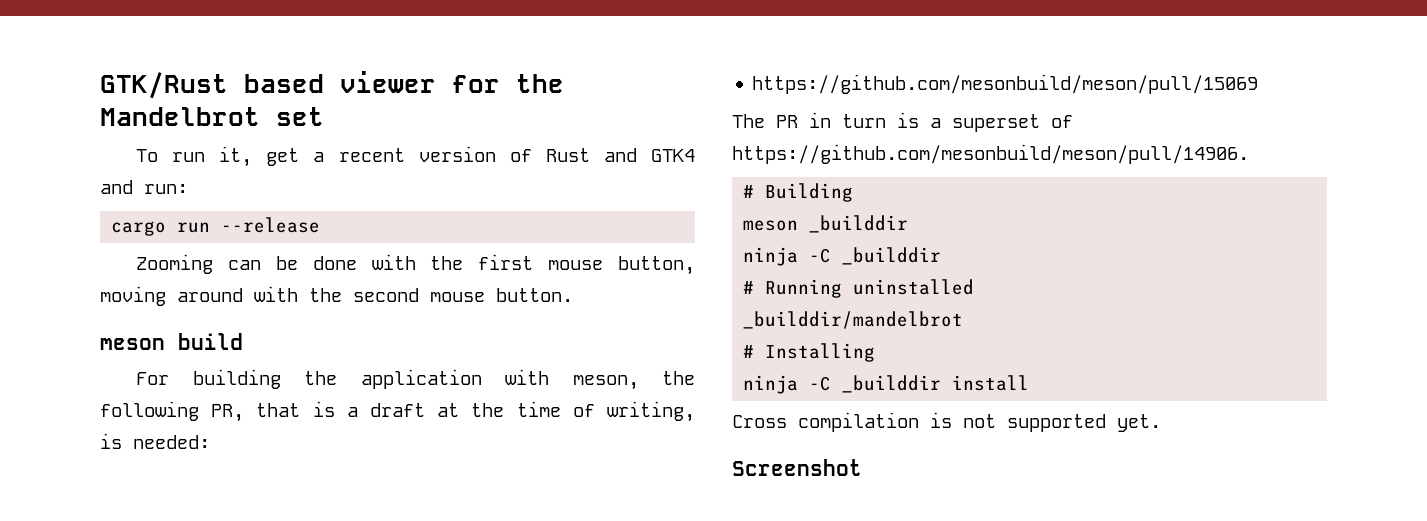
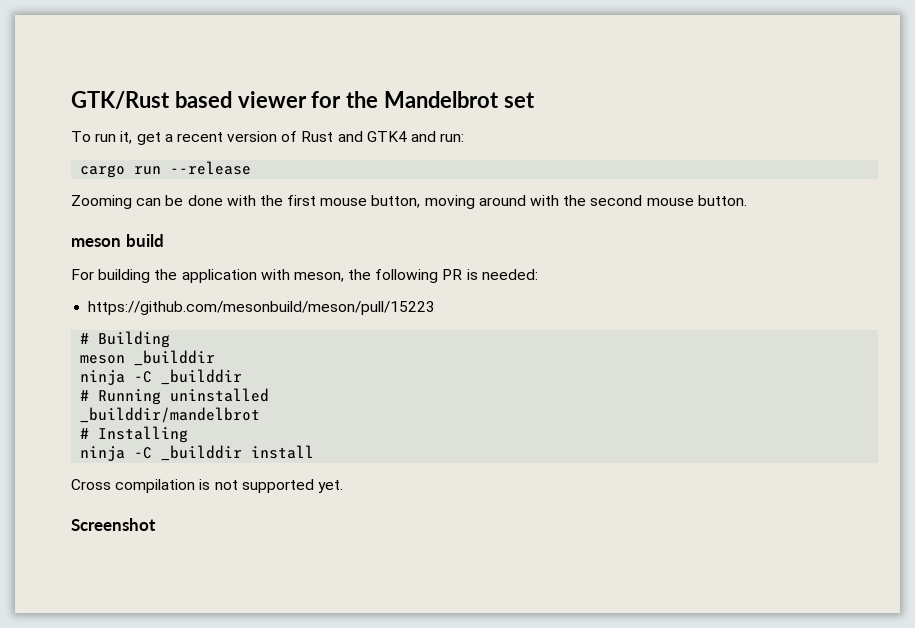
[211,401,695,422] [100,433,210,449] [752,74,1259,94] [732,112,1073,132] [732,144,1249,164] PR, that is a draft at the time of writing, is needed: // https://github.com/mesonbuild/meson/pull/15069 // The PR in turn is a superset of https://github.com/mesonbuild/meson/pull/14906. -> [442,269,538,280] [88,301,436,315] PR is needed: // https://github.com/mesonbuild/meson/pull/15223

